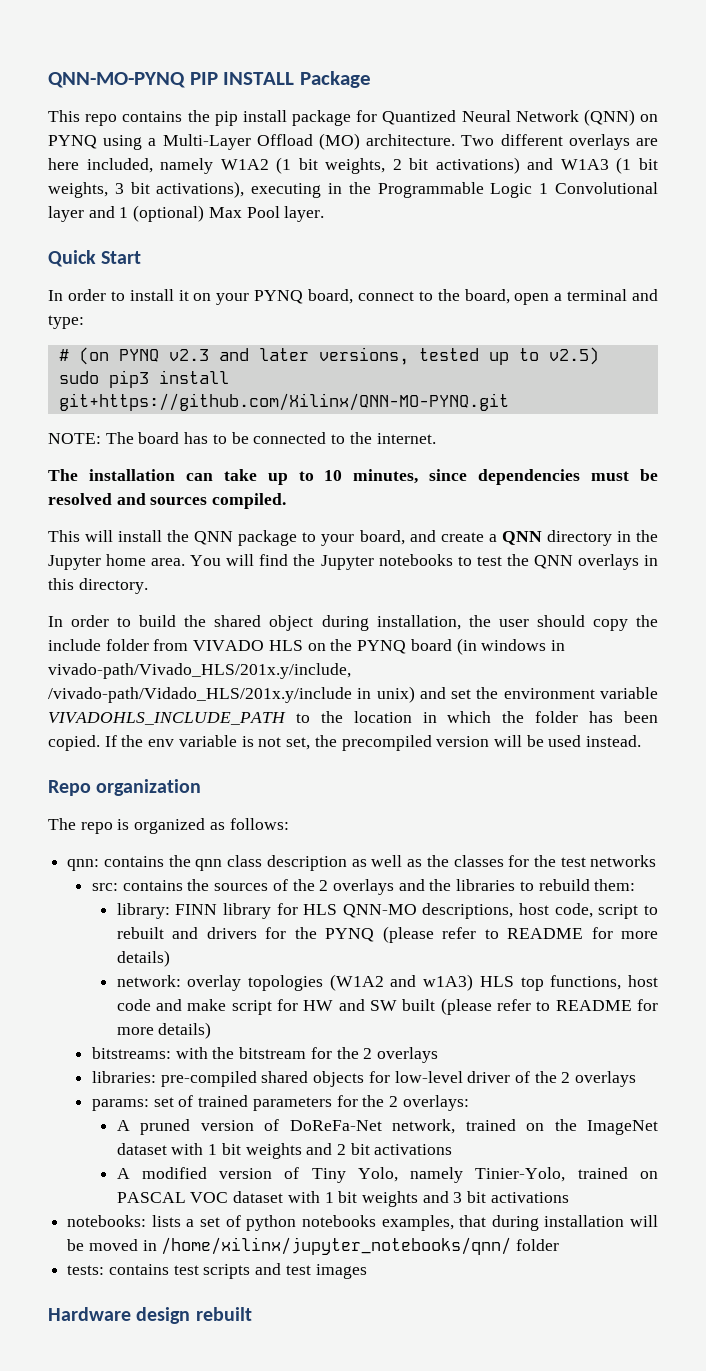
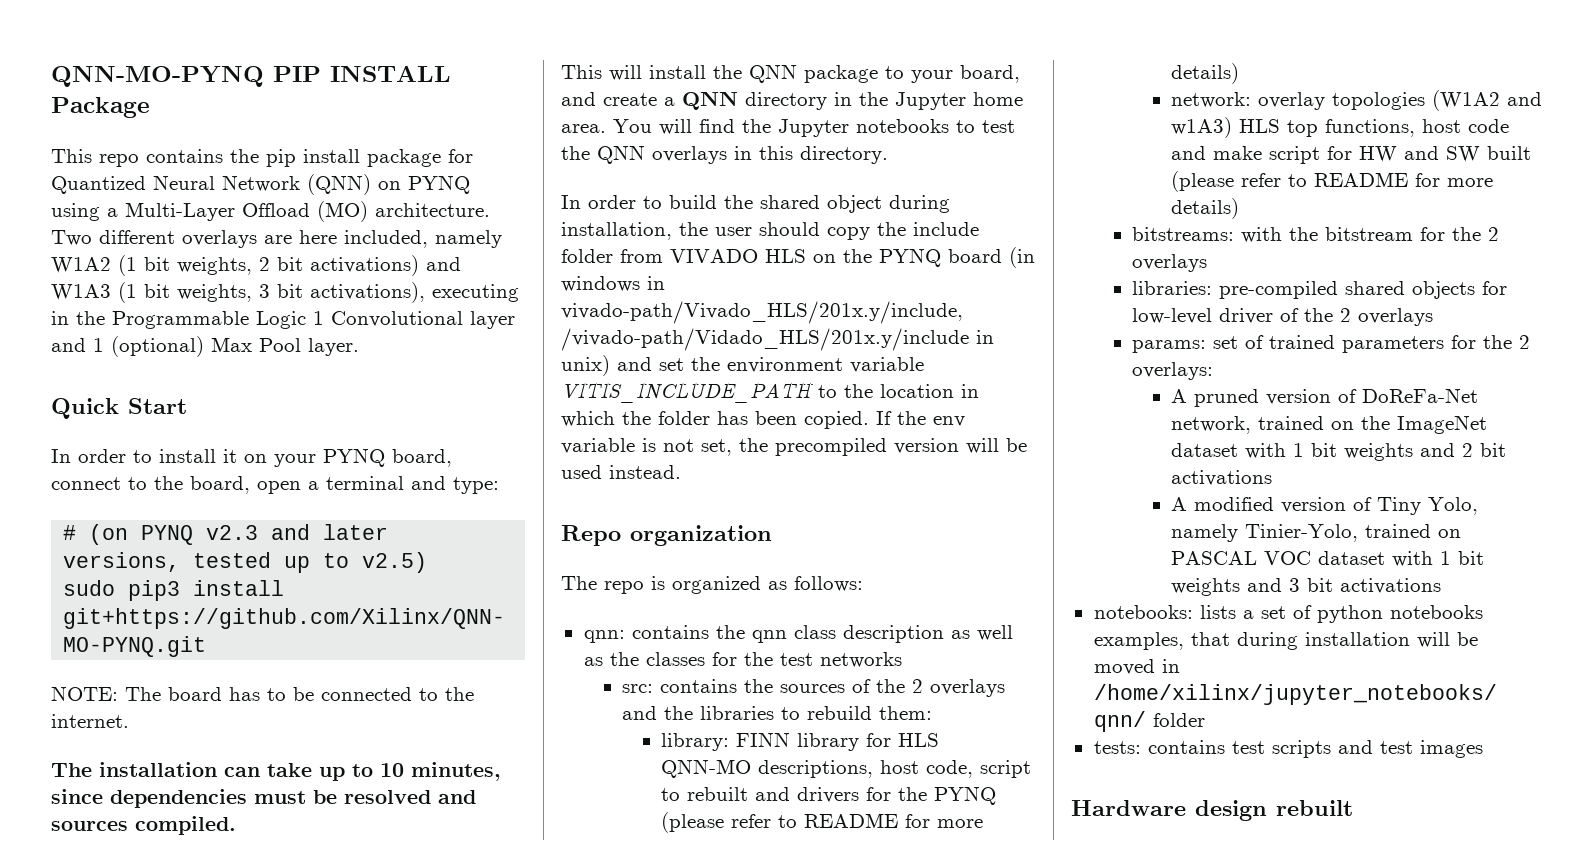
[48,712,286,725] VIVADOHLS_INCLUDE_PATH -> [561,382,813,403] VITIS_INCLUDE_PATH

